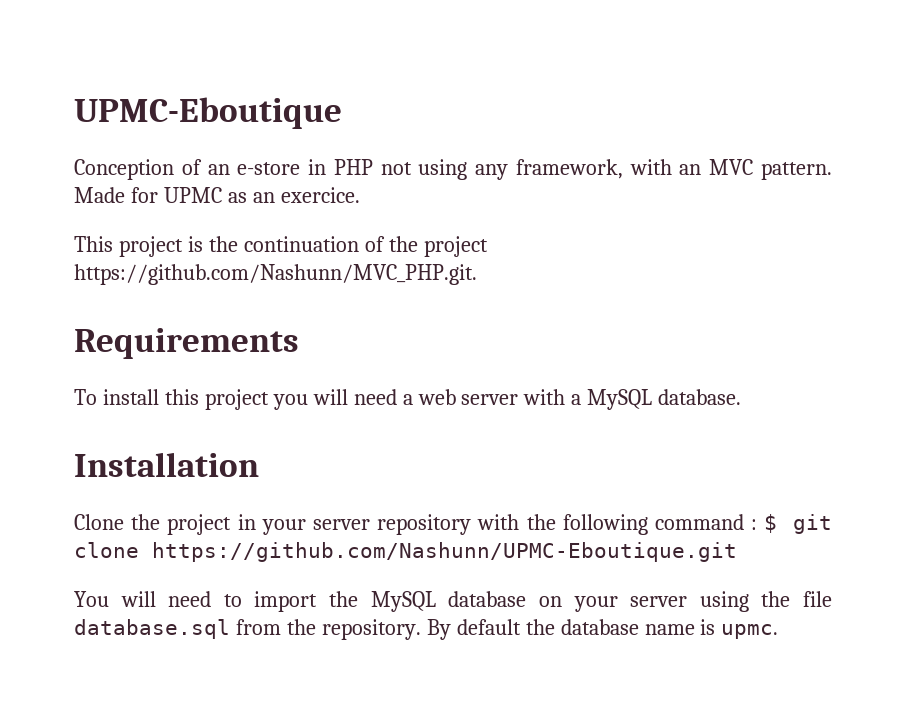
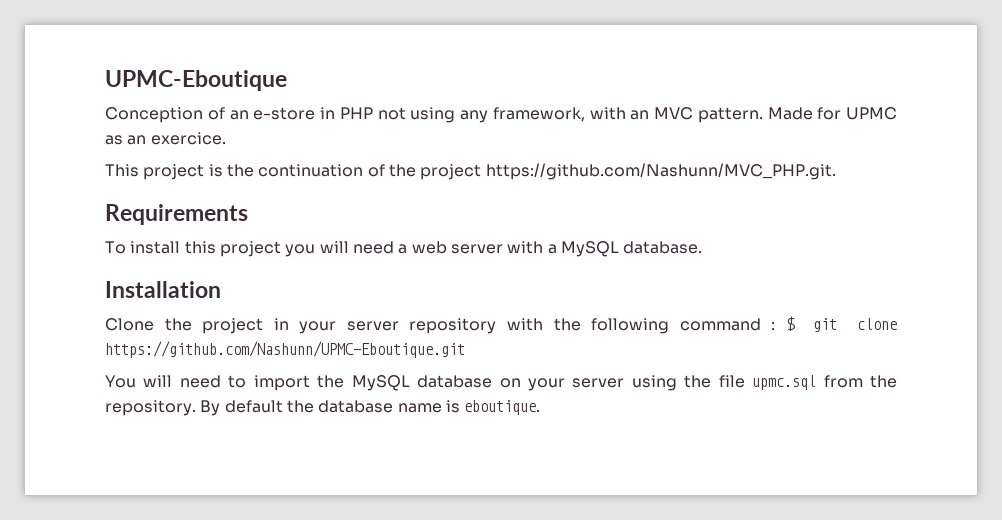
[74,619,230,639] database.sql -> [752,375,817,390] upmc.sql
[721,624,779,639] upmc. -> [464,400,541,415] eboutique.

